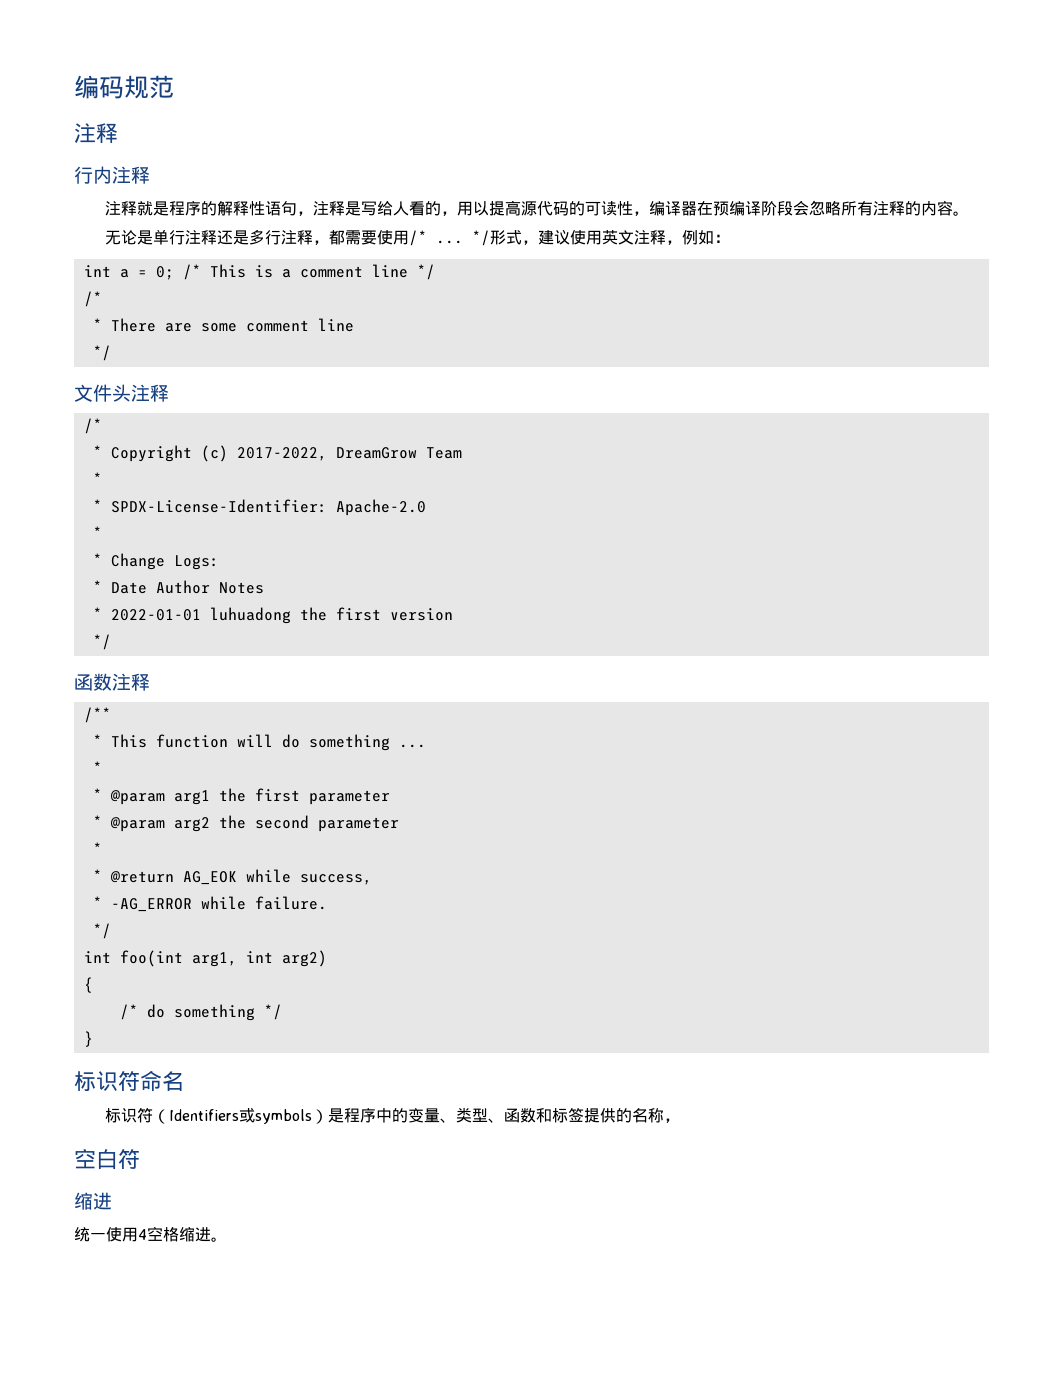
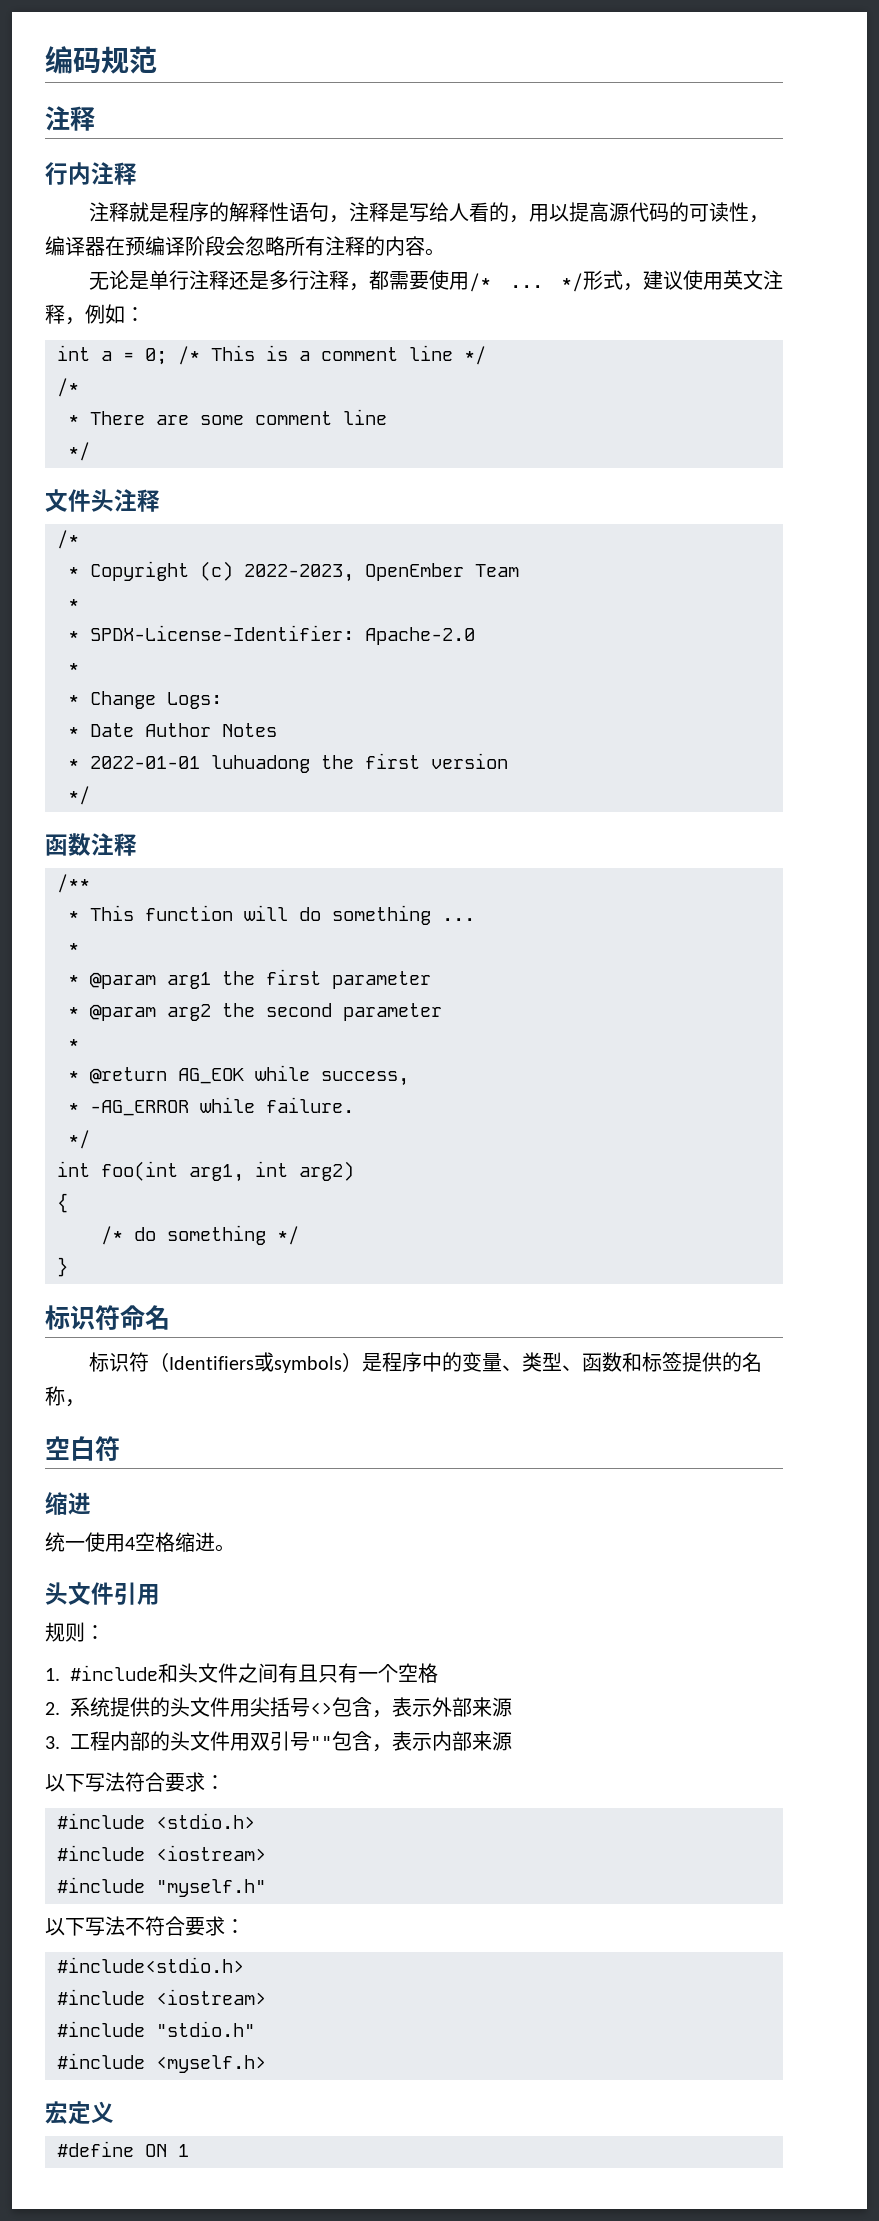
[236,447,417,461] 2017-2022, DreamGrow -> [244,563,464,582] 2022-2023, OpenEmber
(227, 1239) none -> [45,1582,160,1605] [45,1622,105,1642] [45,1663,438,1683] [45,1697,512,1718] [45,1731,512,1752] [45,1772,225,1792] [57,1813,255,1829] [57,1845,266,1861] [57,1877,266,1897] [45,1916,245,1936] [57,1957,244,1973] [57,1989,266,2005] [57,2021,255,2037] [57,2053,266,2073] [45,2101,114,2125] [57,2141,189,2157] // 头文件引用 // 规则： // 1. #include和头文件之间有且只有一个空格 // 2.系统提供的头文件用尖括号<>包含，表示外部来源 // 3.工程内部的头文件用双引号""包含，表示内部来源 // 以下写法符合要求： // #include <stdio.h> // #include <iostream> // #include "myself.h" // 以下写法不符合要求： // #include<stdio.h> // #include <iostream> // #include "stdio.h" // #include <myself.h> // 宏定义 // #define ON 1

